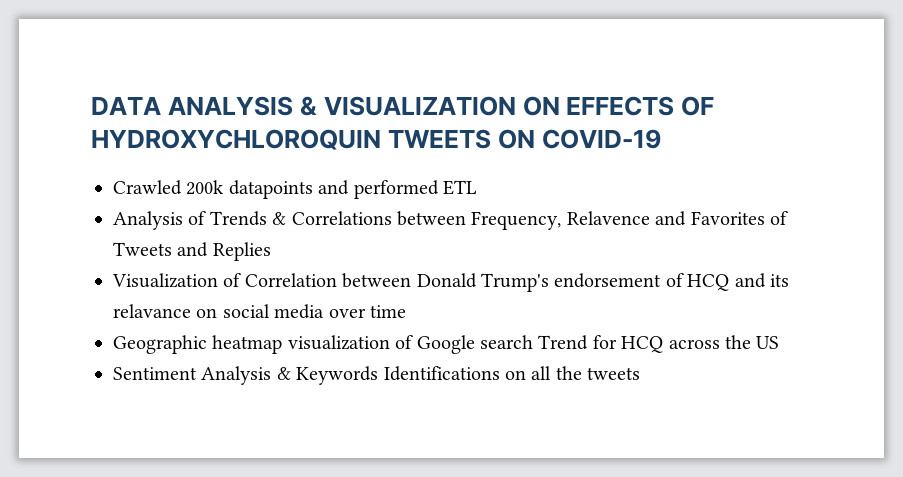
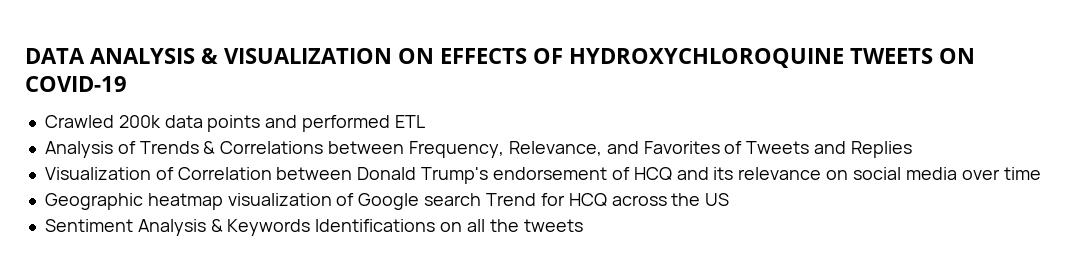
[91,129,381,150] HYDROXYCHLOROQUIN -> [568,48,844,68] HYDROXYCHLOROQUINE
[228,180,313,199] datapoints -> [164,115,261,132] data points
[566,211,650,225] Relavence -> [508,141,602,156] Relevance,
[113,304,191,318] relavance -> [738,167,822,180] relevance

